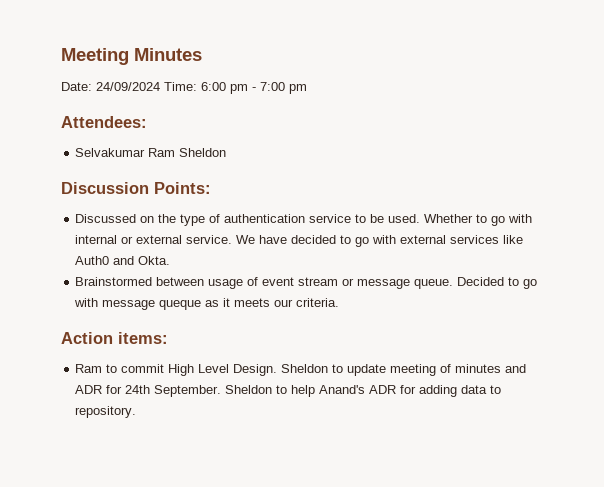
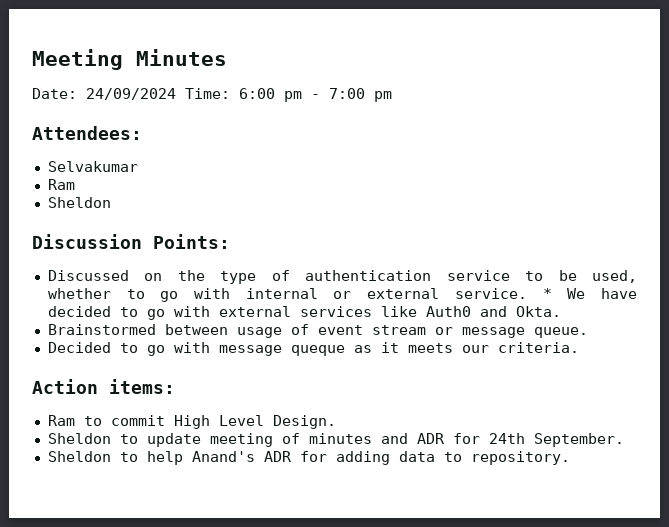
[148,148,176,157] Ram -> [47,179,75,190] // Ram //
[388,214,474,223] used. Whether -> [592,270,637,283] [47,288,111,299] used, whether
(233, 239) none -> [542,288,552,299] *
(454, 284) none -> (588, 332) //
(278, 370) none -> (336, 422) //
(222, 391) none -> (624, 440) //

